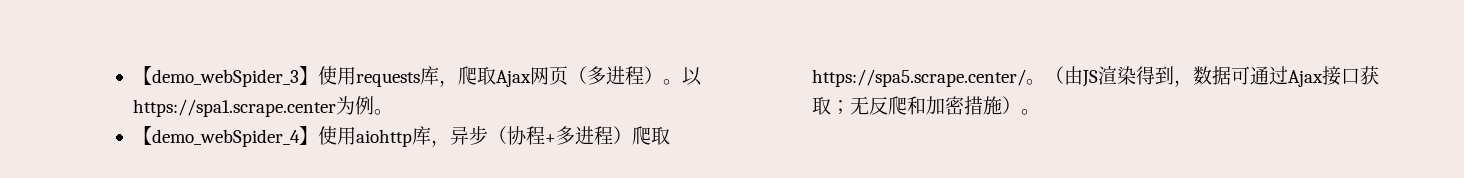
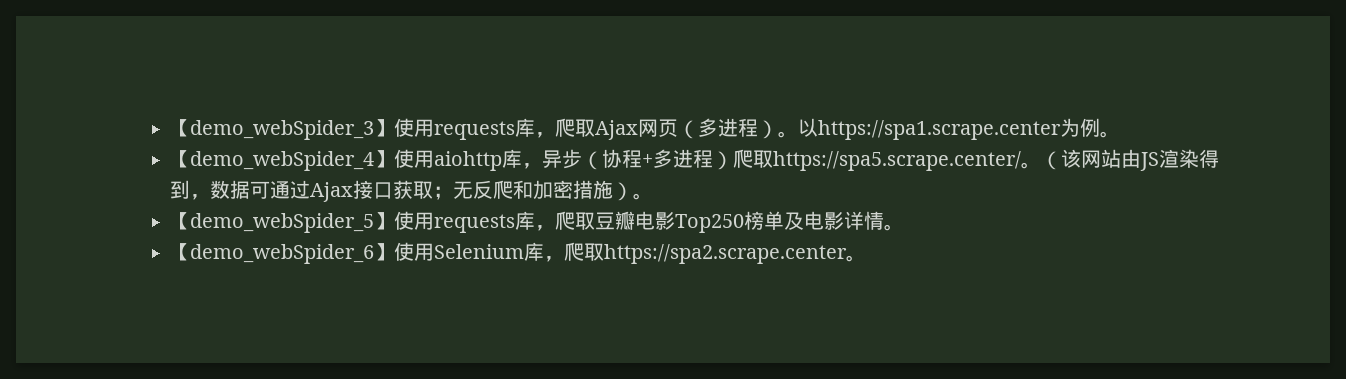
(1065, 75) none -> [1060,149,1121,168] 该网站
(1041, 112) none -> [169,211,904,233] [169,242,866,264] // 【demo_webSpider_5】使用requests库，爬取豆瓣电影Top250榜单及电影详情。 // 【demo_webSpider_6】使用Selenium库，爬取https://spa2.scrape.center。

